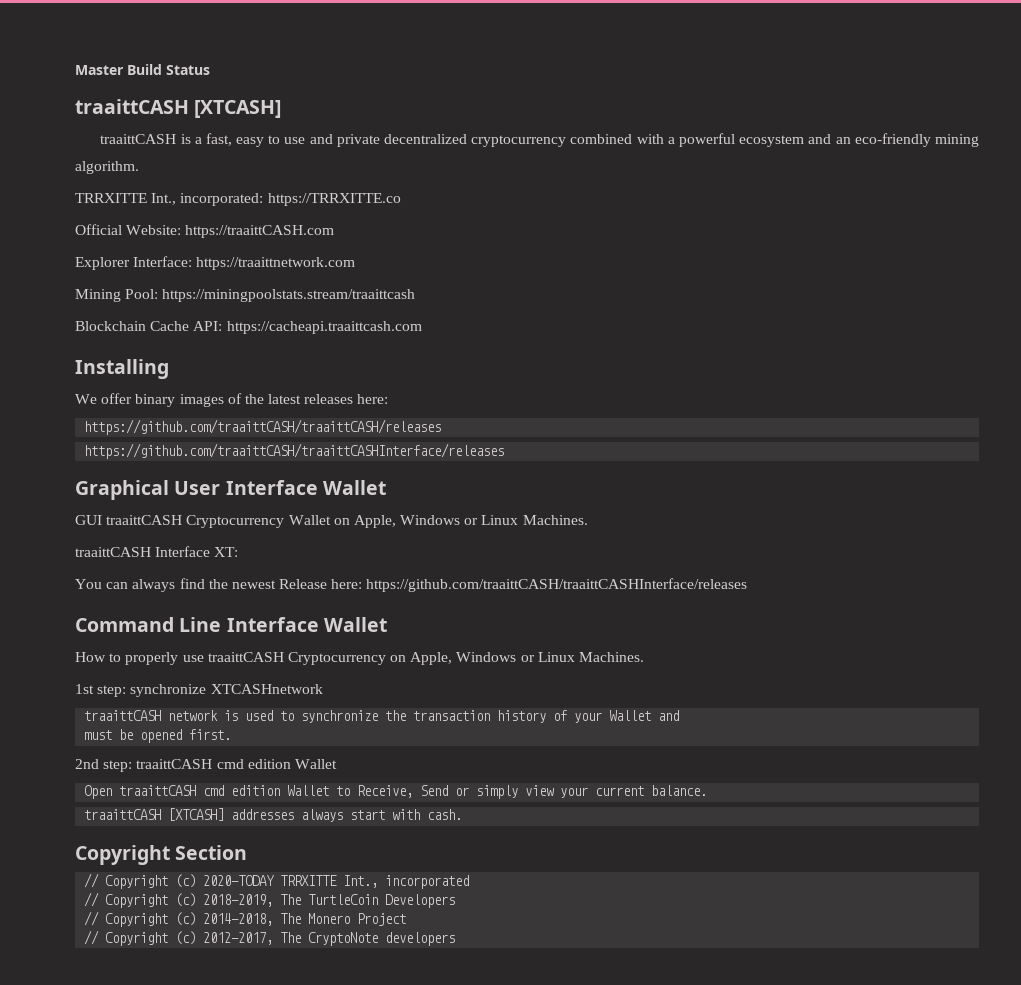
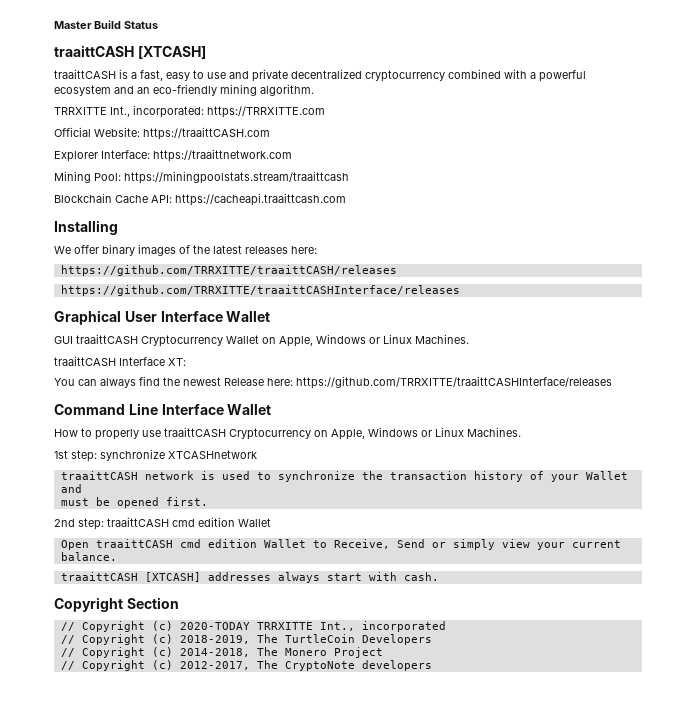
[267,193,401,206] https://TRRXITTE.co -> [207,106,325,118] https://TRRXITTE.com
[84,419,442,435] [84,443,505,459] https://github.com/traaittCASH/traaittCASH/releases // https://github.com/traaittCASH/traaittCASHInterface/releases -> [60,265,397,276] [60,285,460,296] https://github.com/TRRXITTE/traaittCASH/releases // https://github.com/TRRXITTE/traaittCASHInterface/releases
[366,578,748,592] https://github.com/traaittCASH/traaittCASHInterface/releases -> [296,376,612,389] https://github.com/TRRXITTE/traaittCASHInterface/releases

